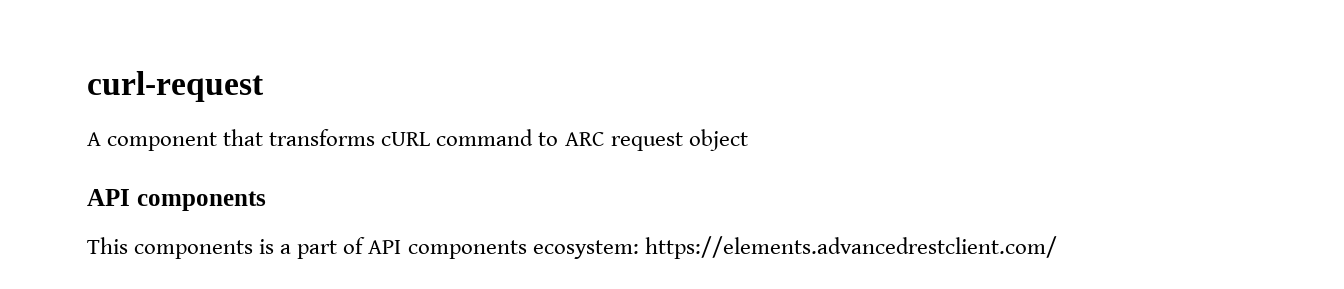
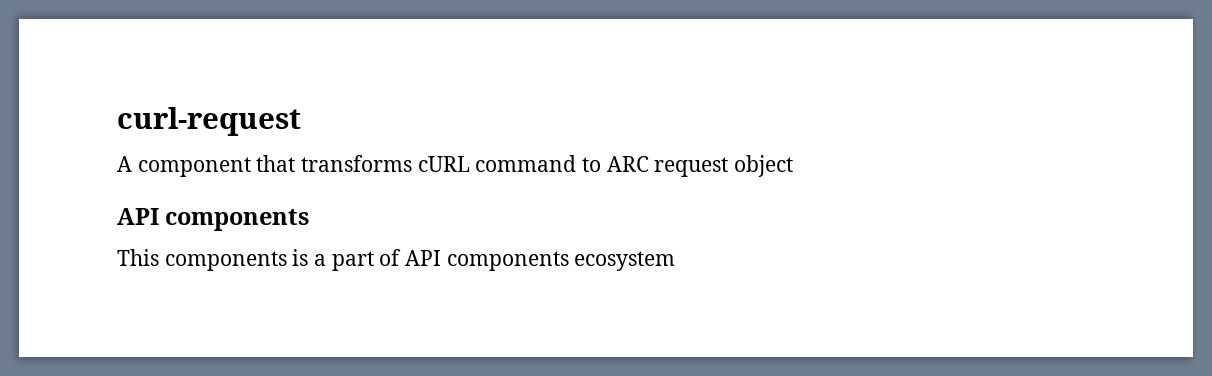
[532,236,1057,259] ecosystem: https://elements.advancedrestclient.com/ -> [574,251,676,271] ecosystem

